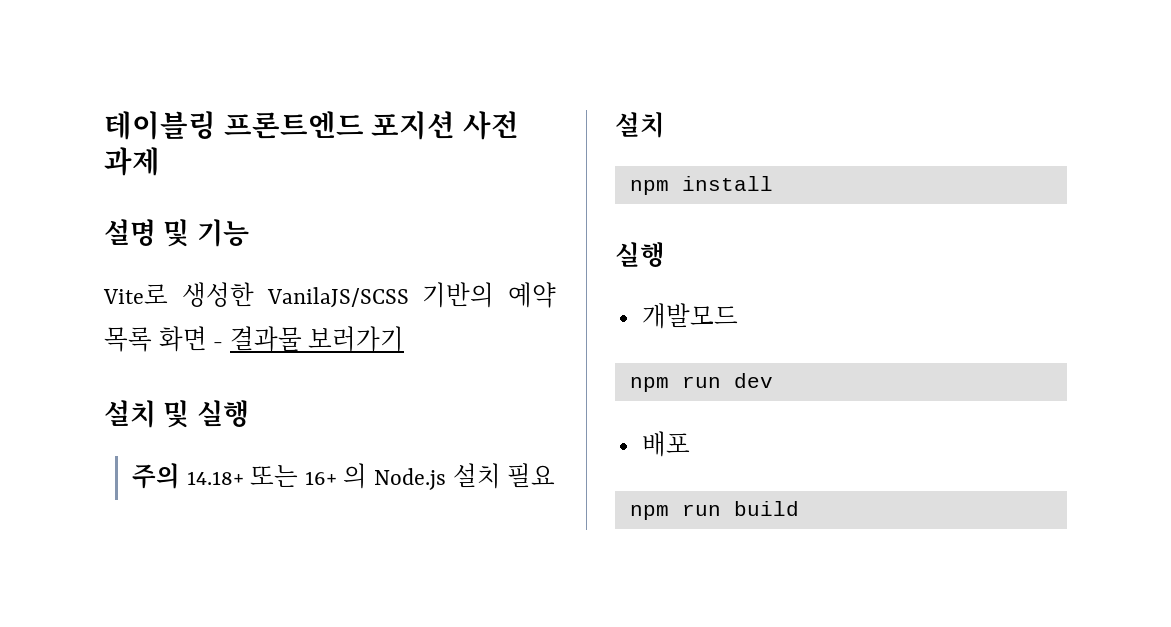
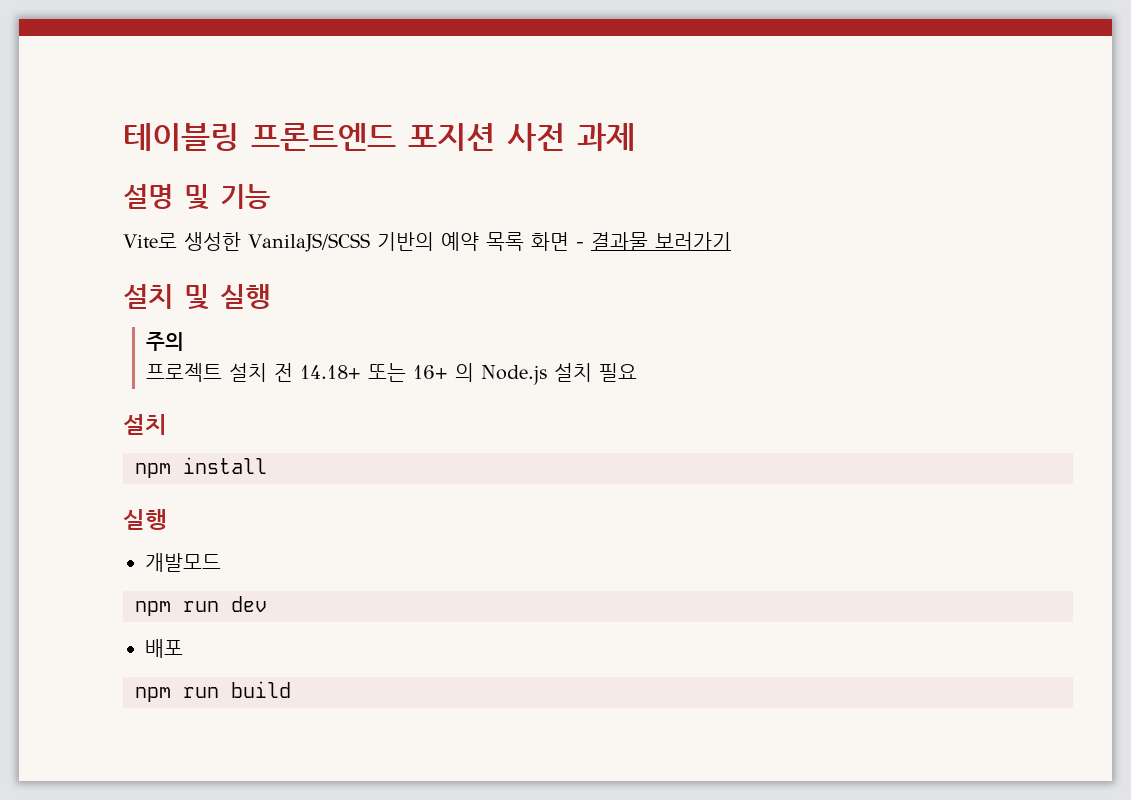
(180, 476) none -> [145,363,293,382] // 프로젝트 설치 전

